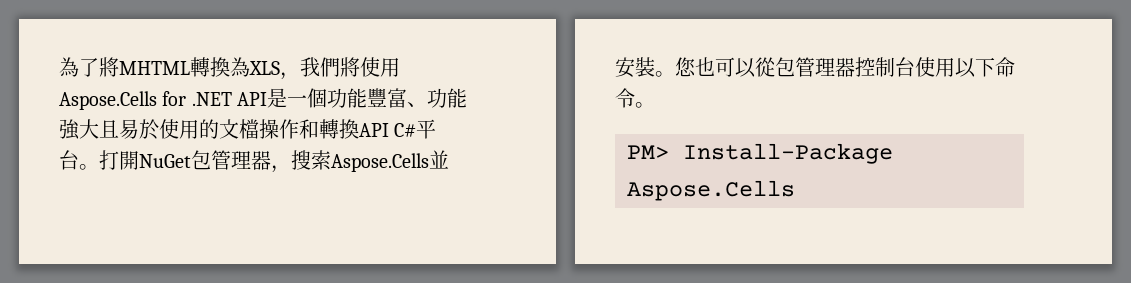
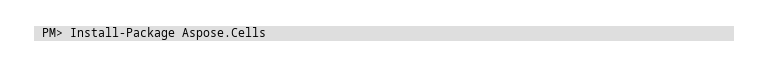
[59,57,400,80] [59,88,468,110] [59,119,437,140] [59,150,449,173] [615,57,1015,78] [615,88,655,108] 為了將MHTML轉換為XLS，我們將使用Aspose.Cells for .NET API是一個功能豐富、功能強大且易於使用的文檔操作和轉換API C#平台。打開NuGet包管理器，搜索Aspose.Cells並安裝。您也可以從包管理器控制台使用以下命令。 // -> (41, 32) none

